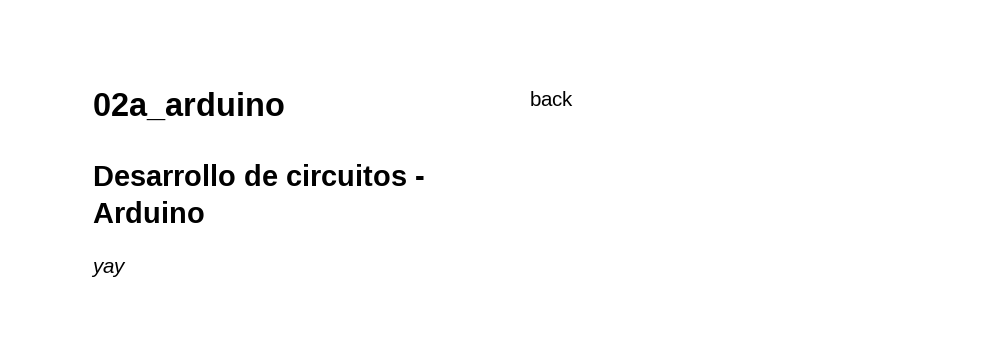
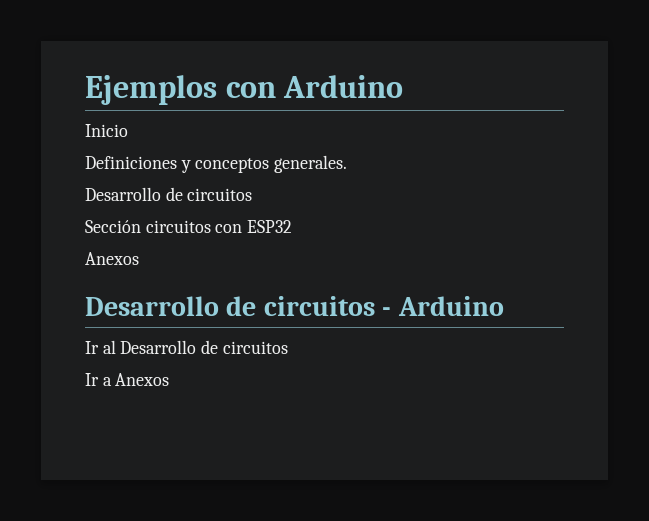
[93,92,285,121] 02a_arduino -> [85,75,404,105] [85,124,128,137] [85,155,348,173] [85,187,253,201] [85,220,293,233] [85,252,139,265] Ejemplos con Arduino // Inicio // Definiciones y conceptos generales. // Desarrollo de circuitos // Sección circuitos con ESP32 // Anexos
[91,262,126,277] [530,91,573,106] yay // back -> [85,340,288,354] [85,373,170,386] Ir al Desarrollo de circuitos // Ir a Anexos

